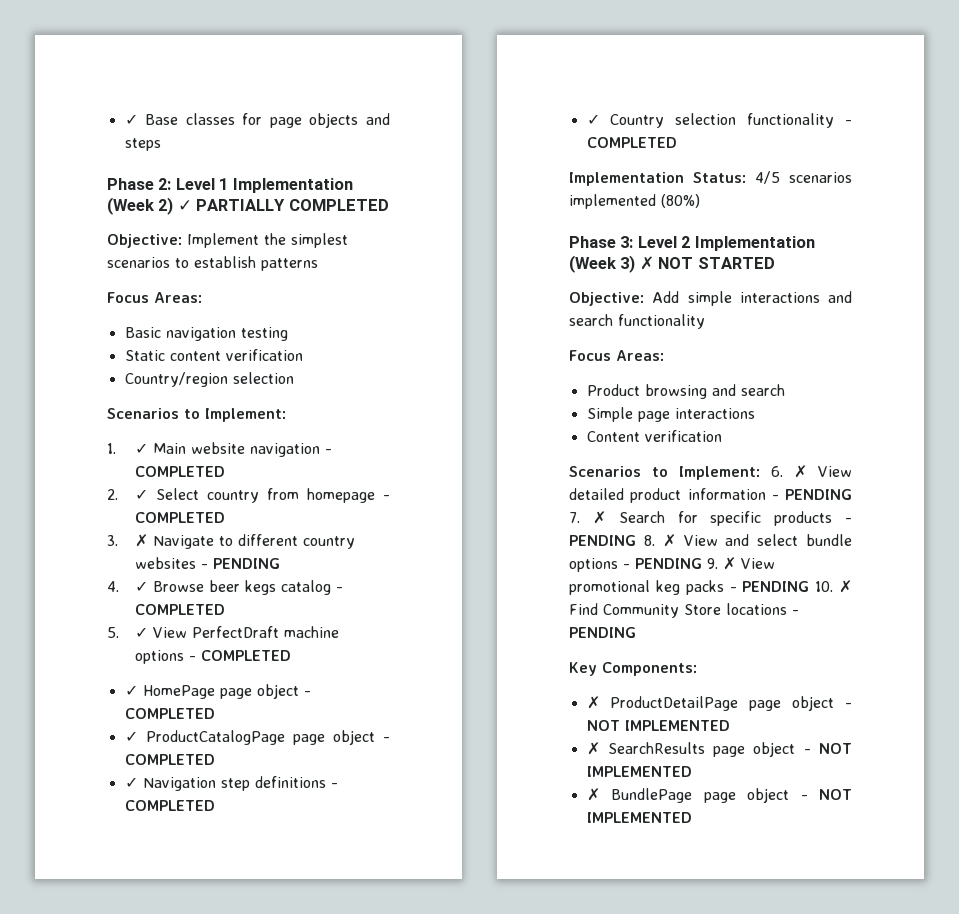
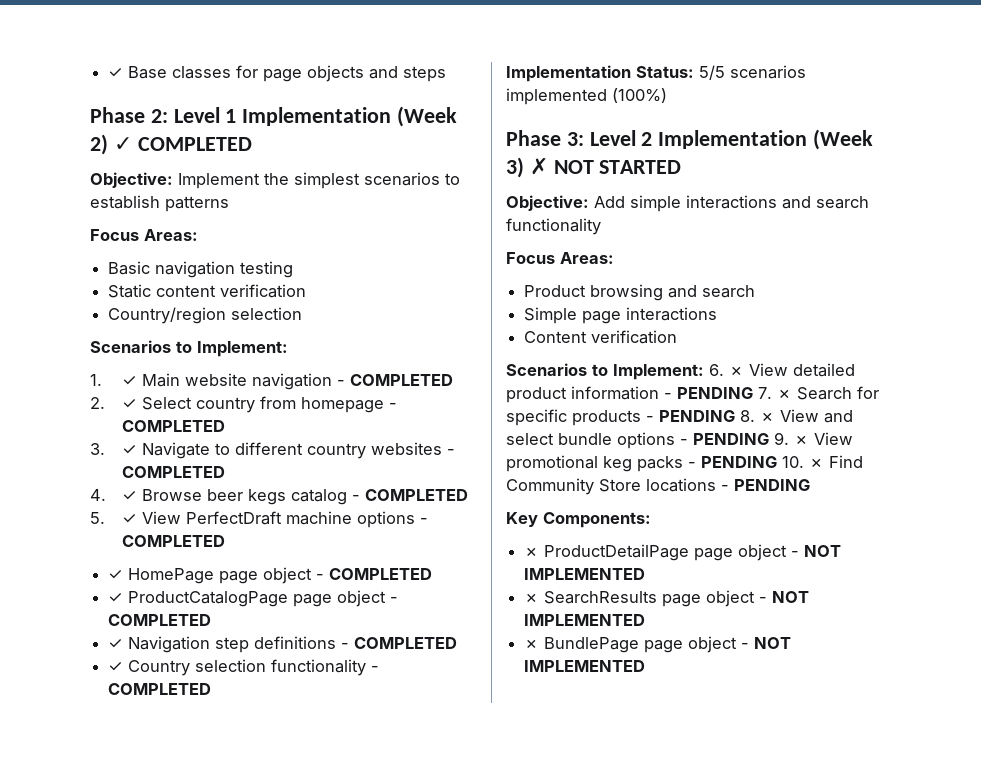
[196,199,286,211] PARTIALLY -> (132, 144) none
[134,534,148,547] ✗ -> [121,445,137,455] ✓
[212,558,280,569] PENDING -> [121,466,225,478] COMPLETED
[755,171,780,184] 4/5 -> [699,65,725,80] 5/5
[661,194,700,208] (80%) -> [612,88,667,103] (100%)

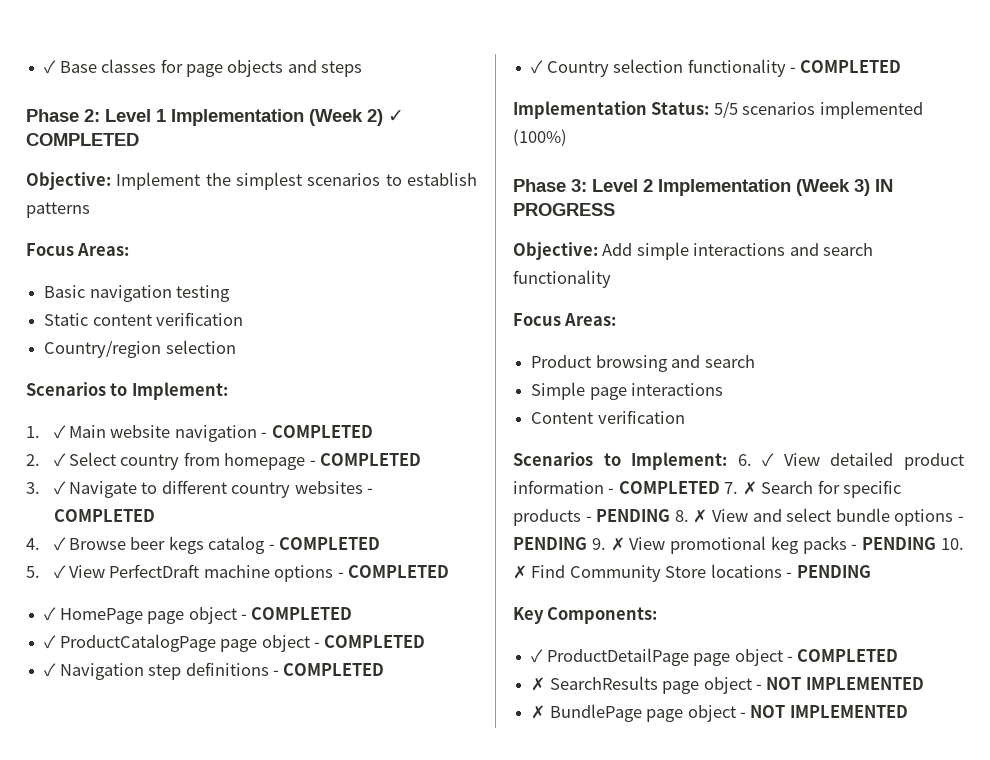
[529,157,682,175] ✗ NOT STARTED -> [875,179,893,192] [513,203,615,216] IN PROGRESS
[729,366,744,376] ✗ -> [762,453,775,467] ✓
[677,387,753,399] PENDING -> [618,481,720,494] COMPLETED
[524,547,540,557] ✗ -> [531,649,544,663] ✓
[804,545,842,557] [524,568,646,580] NOT IMPLEMENTED -> [797,649,899,662] COMPLETED

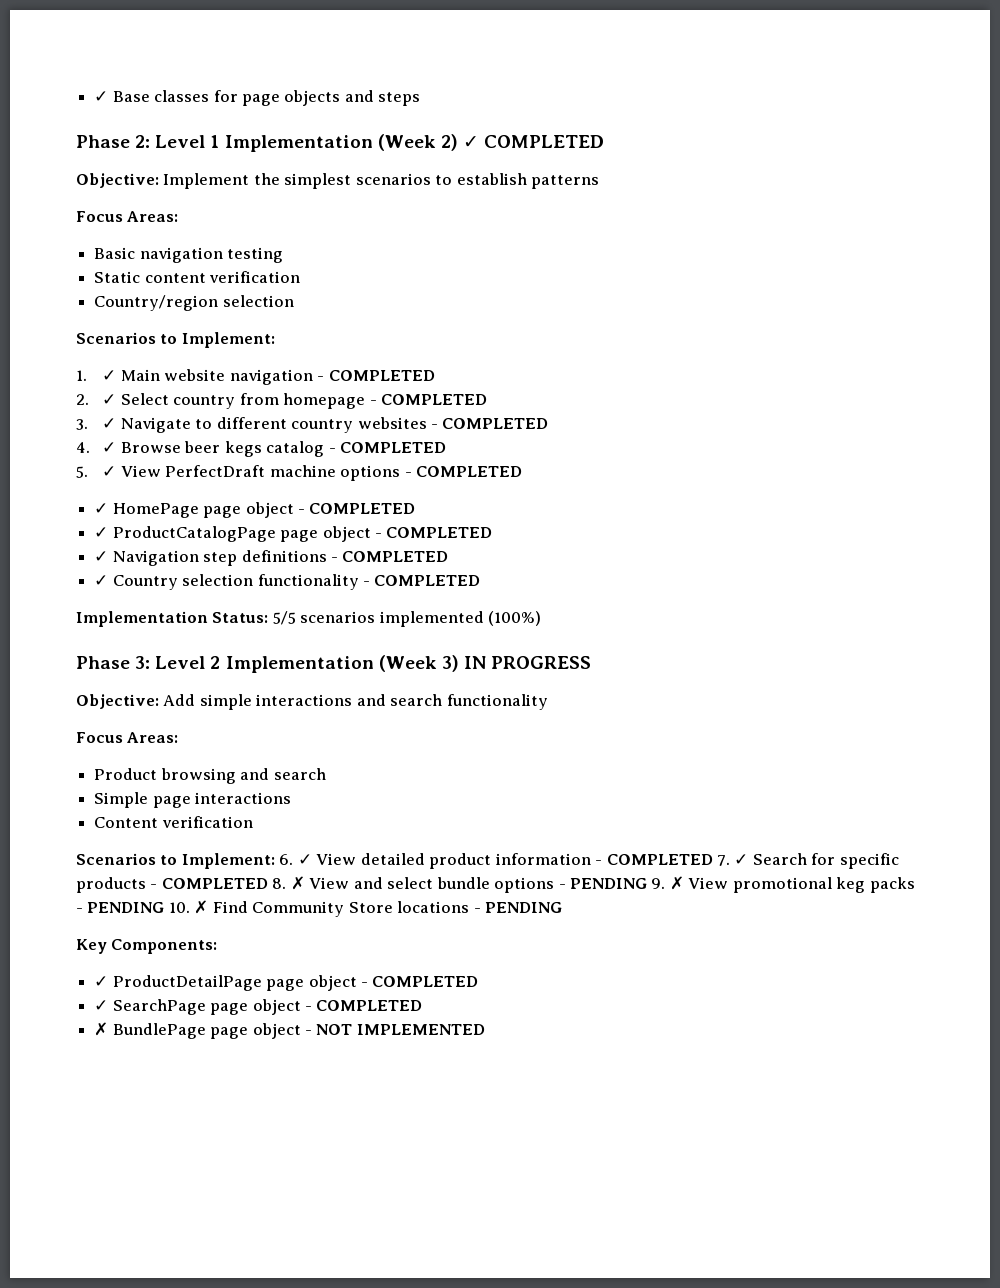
[742,481,757,495] ✗ -> [734,854,749,865] ✓
[596,509,671,522] PENDING -> [161,878,268,889] COMPLETED
[531,676,924,694] ✗ SearchResults page object - NOT IMPLEMENTED -> [94,999,423,1015] ✓ SearchPage page object - COMPLETED

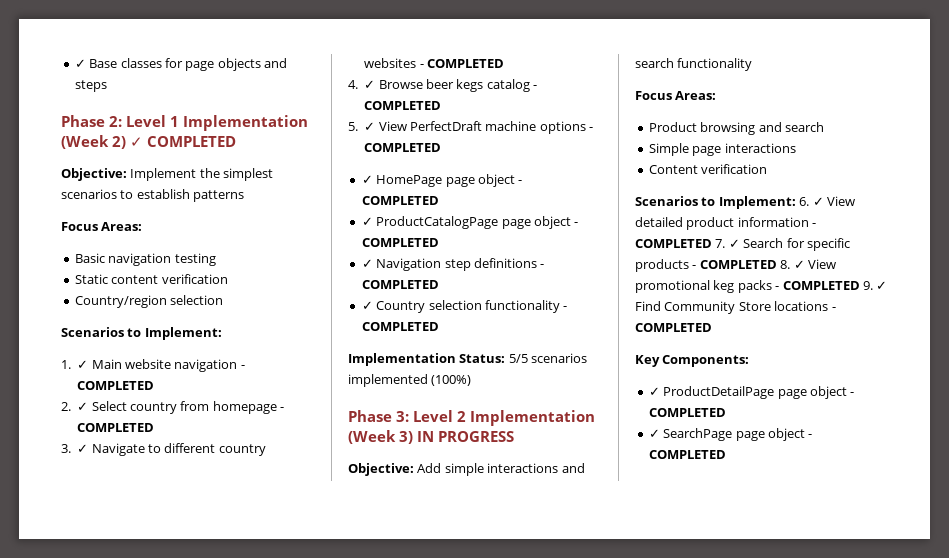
[290,876,684,893] ✗ View and select bundle options - PENDING 9. ✗ -> [793,260,805,269] ✓
[87,900,209,914] PENDING 10. ✗ -> [782,281,888,290] COMPLETED 9. ✓
[485,902,563,913] PENDING -> [635,323,712,332] COMPLETED
[94,1022,485,1039] // ✗ BundlePage page object - NOT IMPLEMENTED -> (726, 454) none

